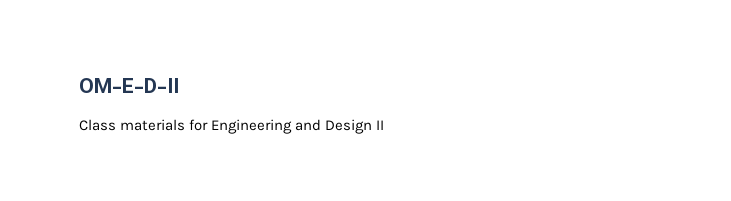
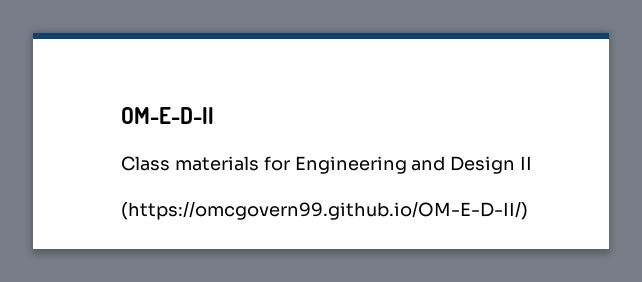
(385, 125) none -> [121,201,528,220] // (https://omcgovern99.github.io/OM-E-D-II/)

